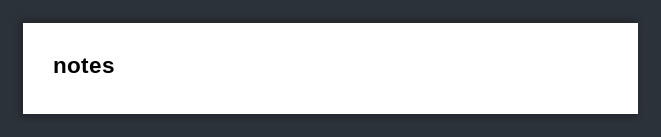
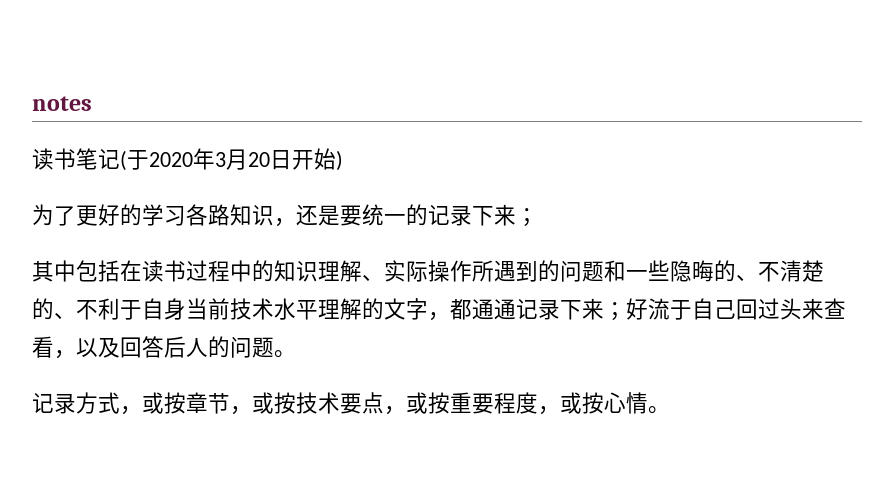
(115, 65) none -> [32,148,343,171] [32,204,538,227] [32,260,824,282] [32,298,846,321] [32,336,296,359] [32,392,670,415] // 读书笔记(于2020年3月20日开始) // 为了更好的学习各路知识，还是要统一的记录下来； // 其中包括在读书过程中的知识理解、实际操作所遇到的问题和一些隐晦的、不清楚的、不利于自身当前技术水平理解的文字，都通通记录下来；好流于自己回过头来查看，以及回答后人的问题。 // 记录方式，或按章节，或按技术要点，或按重要程度，或按心情。

